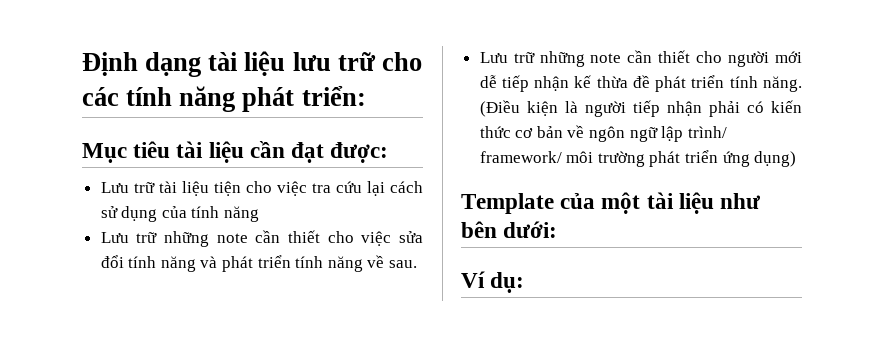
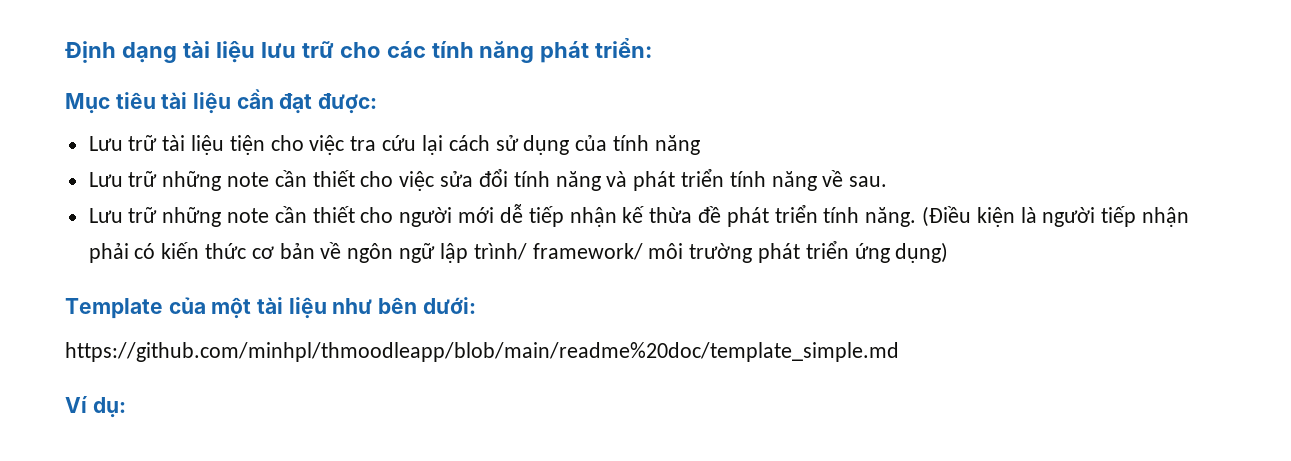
(558, 229) none -> [65,342,899,362] // https://github.com/minhpl/thmoodleapp/blob/main/readme%20doc/template_simple.md

